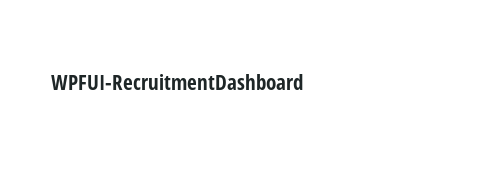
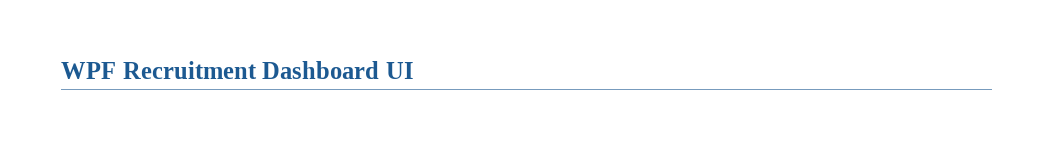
[51,74,303,90] WPFUI-RecruitmentDashboard -> [61,61,414,79] WPF Recruitment Dashboard UI

